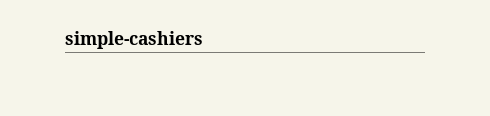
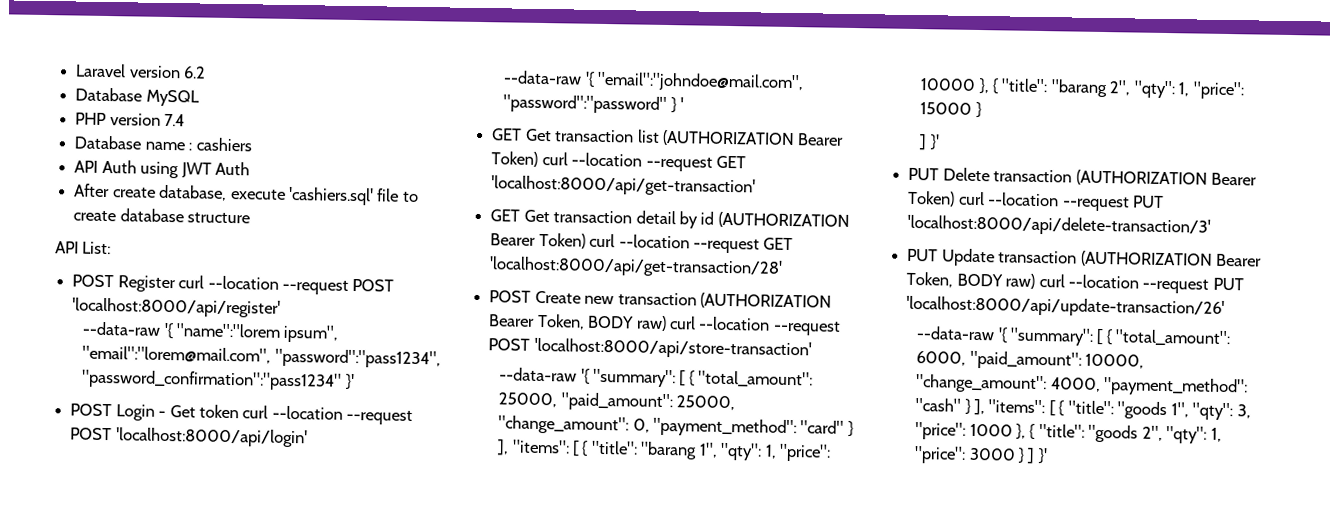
[65,31,203,49] simple-cashiers -> [75,63,207,79] [75,87,200,107] [75,112,186,127] [74,135,252,152] [74,159,250,179] [74,183,419,206] [73,208,251,224] [55,241,112,255] [72,274,395,295] [72,297,282,318] [82,321,339,343] [82,345,441,369] [81,369,355,391] [70,403,414,425] [70,427,308,448] [503,70,805,93] [503,94,685,115] [491,128,845,148] [491,151,746,172] [491,175,757,197] [490,209,850,229] [490,232,794,254] [489,256,784,278] [489,290,832,310] [489,313,841,336] [488,337,812,360] [499,367,814,388] [498,392,736,412] [498,415,854,438] [497,439,832,462] [920,78,1245,100] [920,101,982,119] [919,134,940,151] [908,167,1257,187] [907,190,1164,212] [907,214,1212,237] [907,248,1262,268] [906,271,1244,294] [906,295,1226,318] [916,326,1232,347] [916,350,1145,370] [916,374,1249,397] [915,398,1251,421] [915,422,1222,444] [914,446,1048,465] Laravel version 6.2 // Database MySQL // PHP version 7.4 // Database name : cashiers // API Auth using JWT Auth // After create database, execute 'cashiers.sql' file to create database structure // API List: // POST Register curl --location --request POST 'localhost:8000/api/register' // --data-raw '{ "name":"lorem ipsum", "email":"lorem@mail.com", "password":"pass1234", "password_confirmation":"pass1234" }' // POST Login - Get token curl --location --request POST 'localhost:8000/api/login' // --data-raw '{ "email":"johndoe@mail.com", "password":"password" } ' // GET Get transaction list (AUTHORIZATION Bearer Token) curl --location --request GET 'localhost:8000/api/get-transaction' // GET Get transaction detail by id (AUTHORIZATION Bearer Token) curl --location --request GET 'localhost:8000/api/get-transaction/28' // POST Create new transaction (AUTHORIZATION Bearer Token, BODY raw) curl --location --request POST 'localhost:8000/api/store-transaction' // --data-raw '{ "summary": [ { "total_amount": 25000, "paid_amount": 25000, "change_amount": 0, "payment_method": "card" } ], "items": [ { "title": "barang 1", "qty": 1, "price": 10000 }, { "title": "barang 2", "qty": 1, "price": 15000 } // ] }' // PUT Delete transaction (AUTHORIZATION Bearer Token) curl --location --request PUT 'localhost:8000/api/delete-transaction/3' // PUT Update transaction (AUTHORIZATION Bearer Token, BODY raw) curl --location --request PUT 'localhost:8000/api/update-transaction/26' // --data-raw '{ "summary": [ { "total_amount": 6000, "paid_amount": 10000, "change_amount": 4000, "payment_method": "cash" } ], "items": [ { "title": "goods 1", "qty": 3, "price": 1000 }, { "title": "goods 2", "qty": 1, "price": 3000 } ] }'

